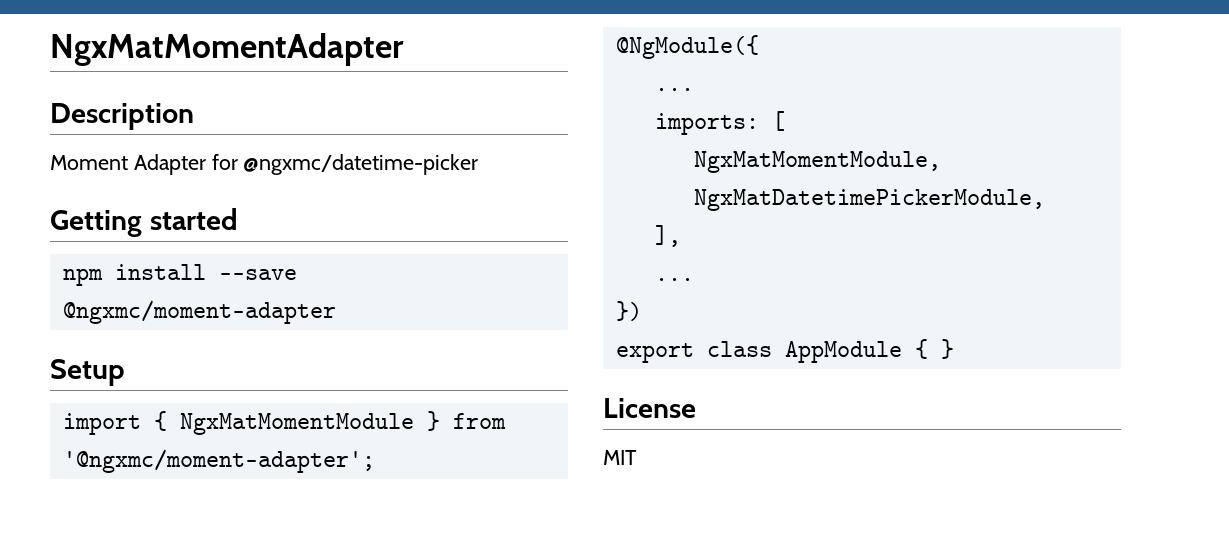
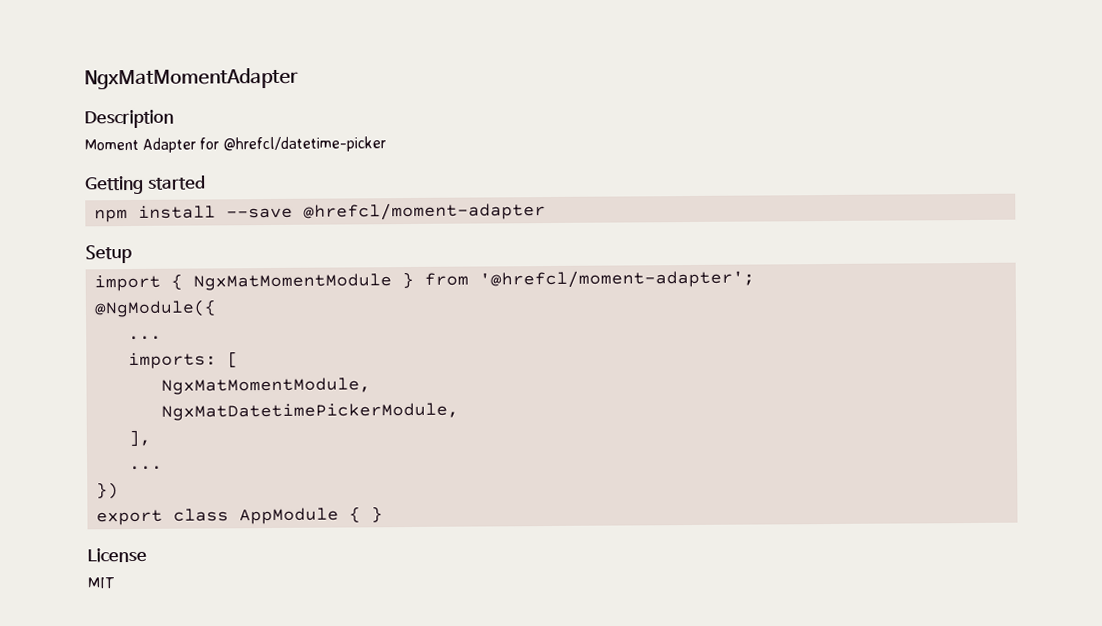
[243,154,479,175] @ngxmc/datetime-picker -> [222,136,386,153] @hrefcl/datetime-picker
[62,300,336,324] @ngxmc/moment-adapter -> [303,202,547,221] @hrefcl/moment-adapter
[62,449,375,473] '@ngxmc/moment-adapter'; -> [479,269,756,289] '@hrefcl/moment-adapter';

